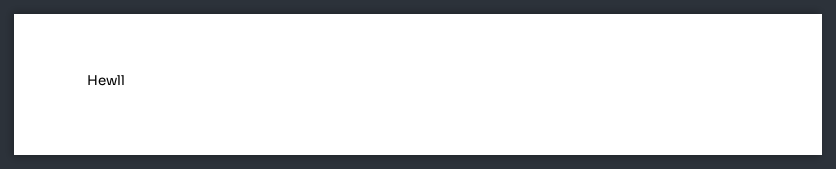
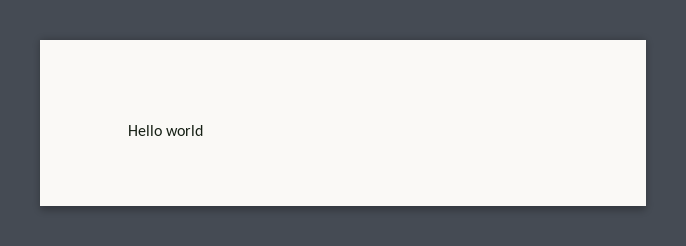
[87,75,125,86] Hewll -> [128,125,204,136] Hello world

